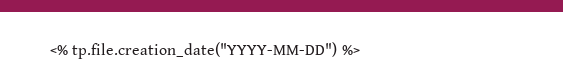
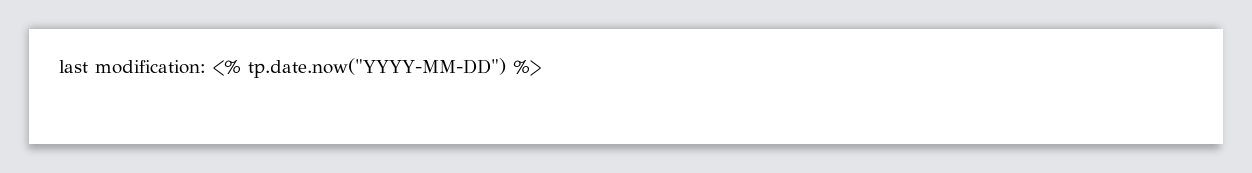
[50,42,338,59] <% tp.file.creation_date("YYYY-MM-DD") -> [59,58,506,78] last modification: <% tp.date.now("YYYY-MM-DD")

